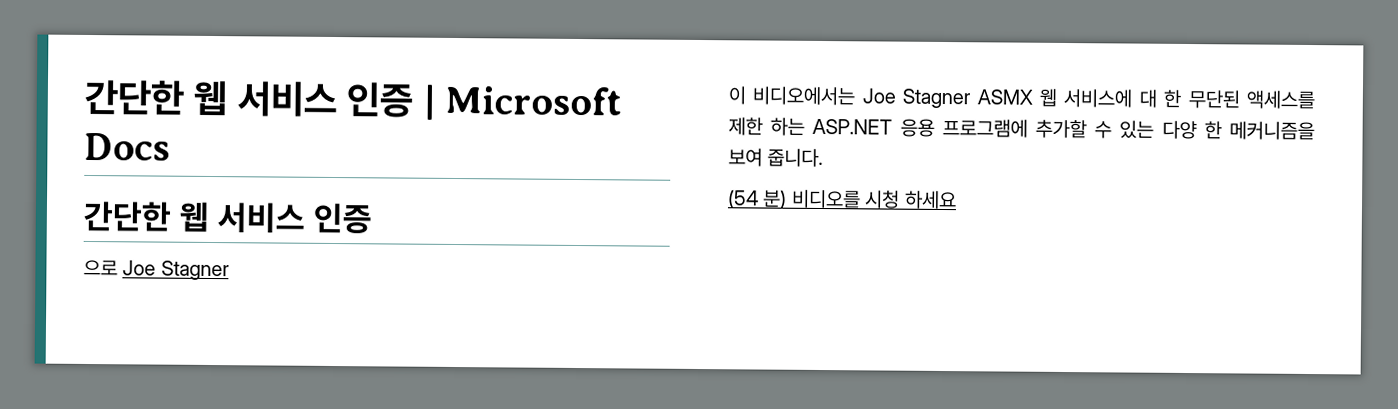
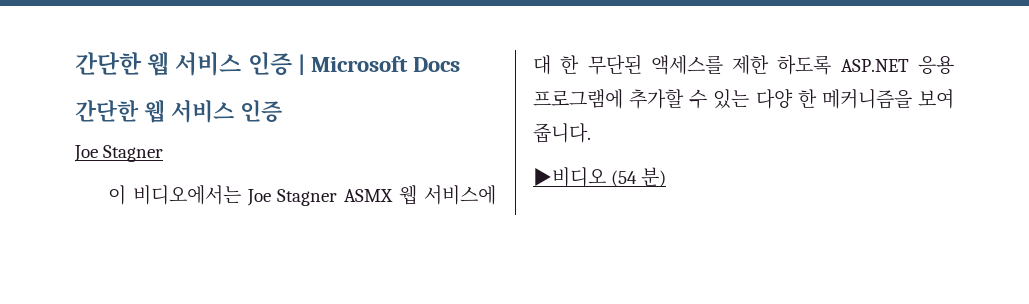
[83,259,118,276] 으로 -> (282, 111) none
[770,117,806,136] 하는 -> [777,55,832,75] 하도록
(824, 158) none -> [533,167,606,187] ▶비디오
[790,189,957,210] 비디오를 시청 하세요 -> (667, 177) none

